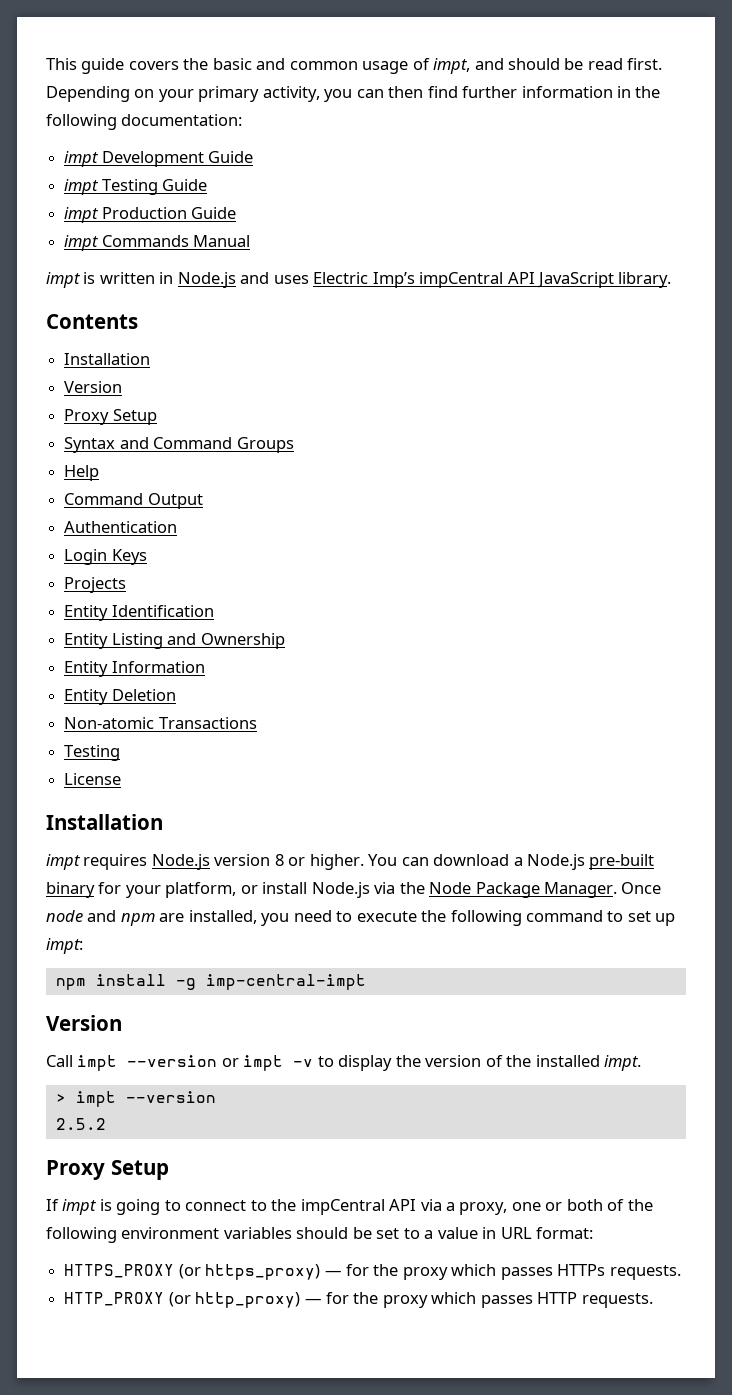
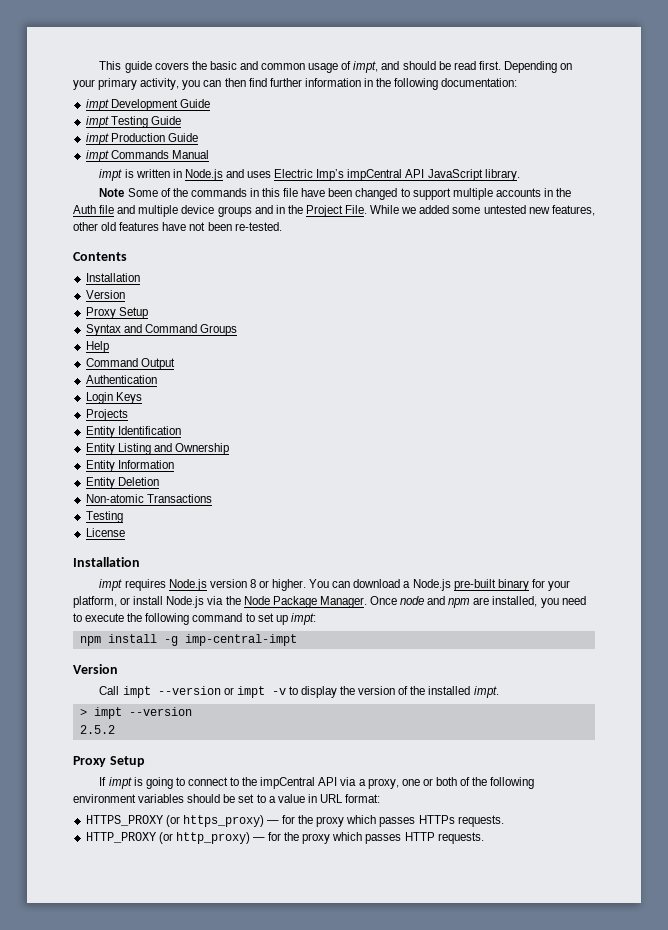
(672, 280) none -> [99,188,572,200] [73,205,595,217] [73,222,282,231] // Note Some of the commands in this file have been changed to support multiple accounts in the Auth file and multiple device groups and in the Project File. While we added some untested new features, other old features have not been re-tested.

